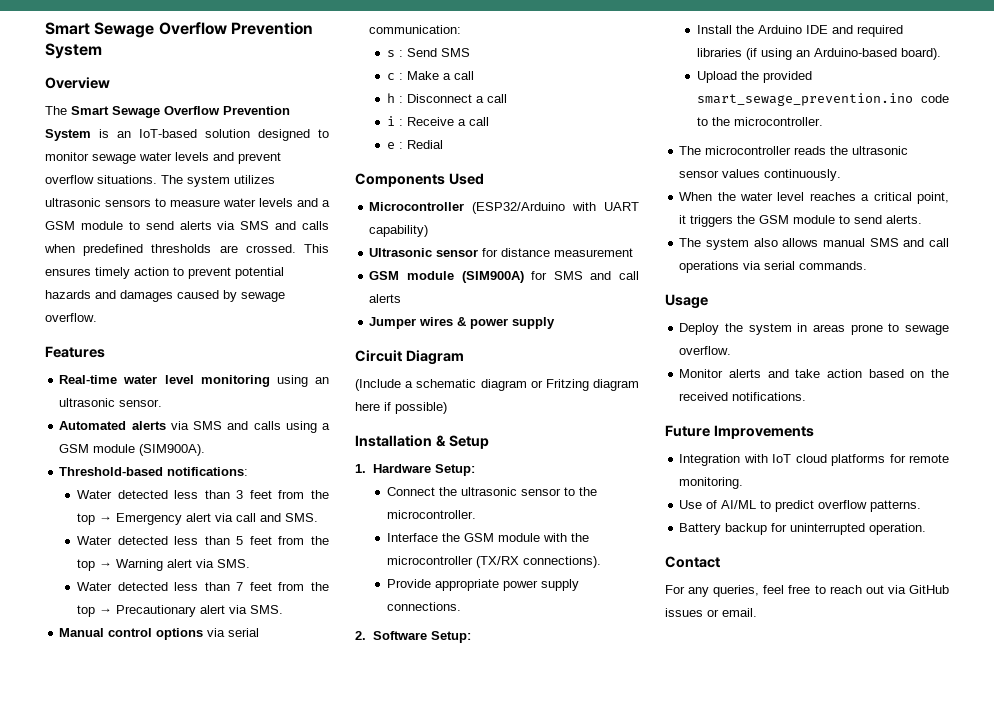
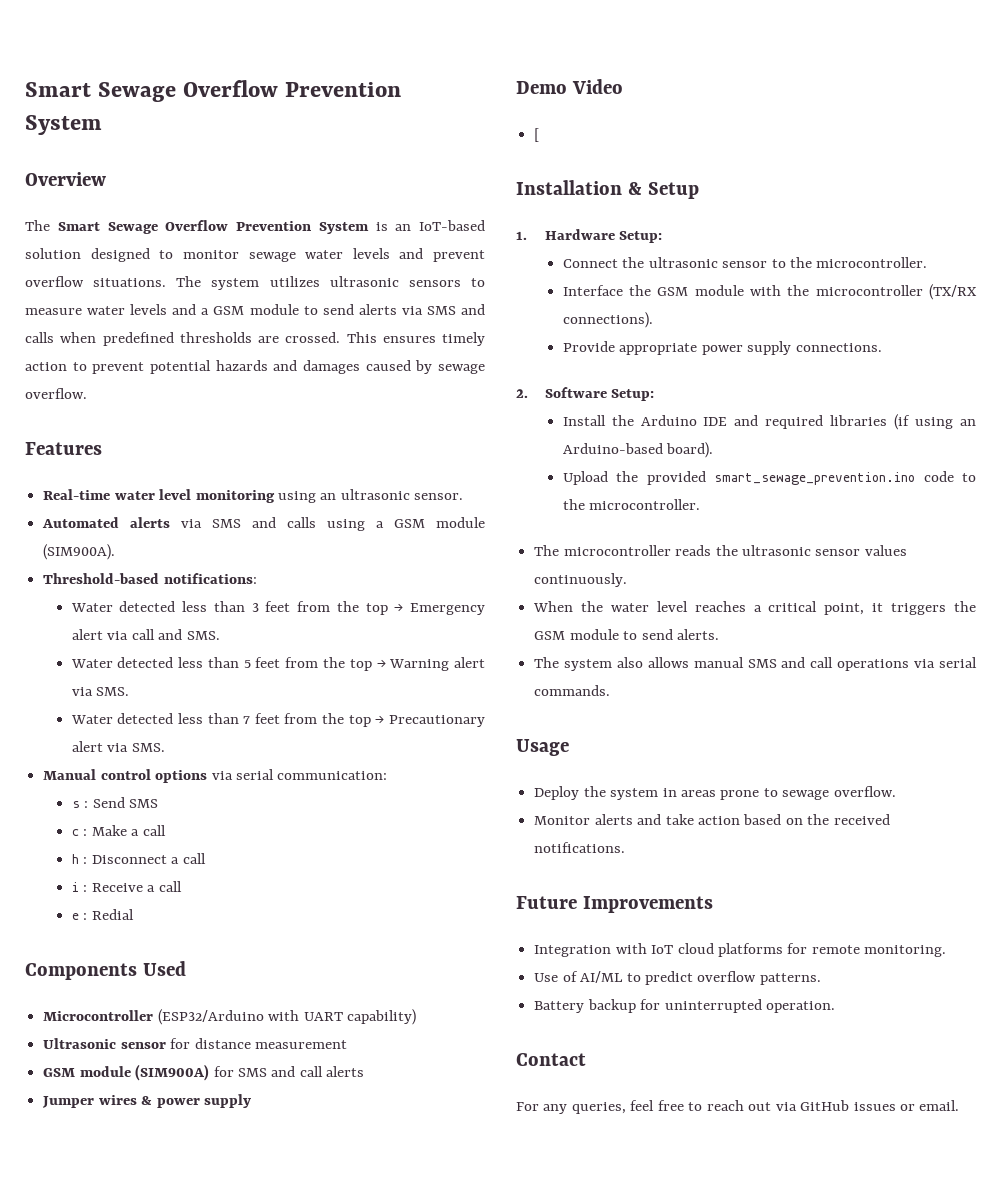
[355,350,464,365] [355,379,639,391] [355,402,447,414] Circuit Diagram // (Include a schematic diagram or Fritzing diagram here if possible) -> [516,79,623,94] [534,128,540,142] Demo Video // [

